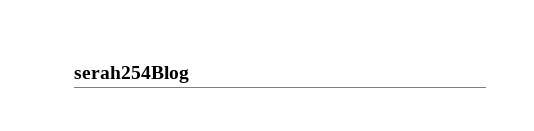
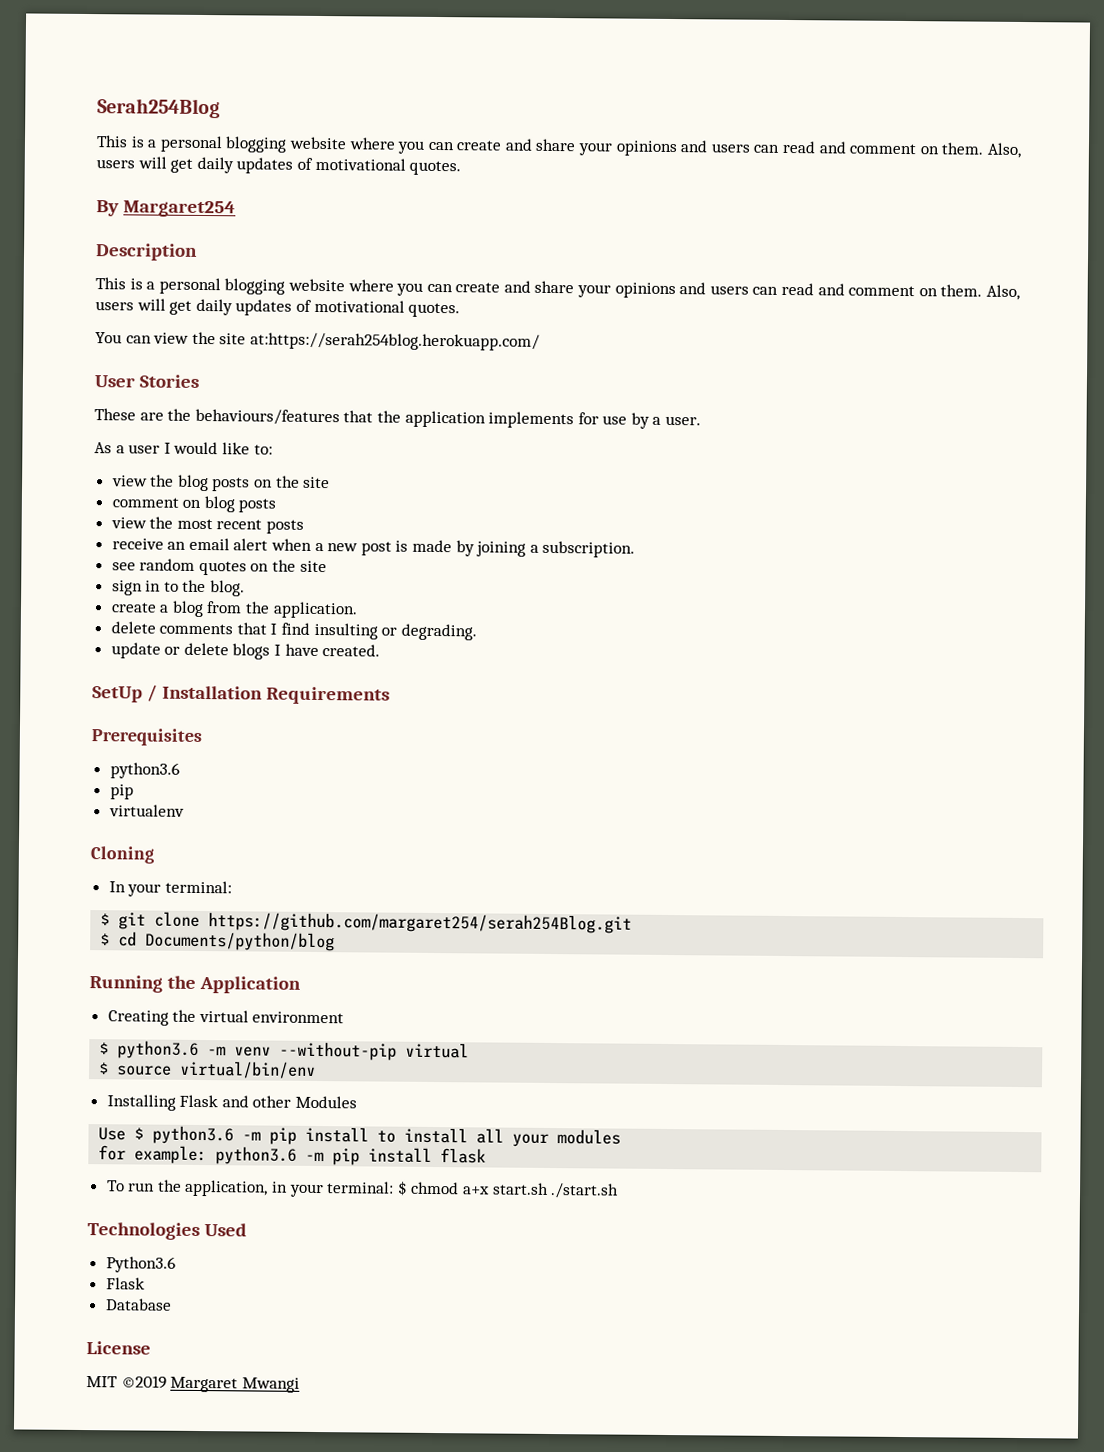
[74,66,189,83] serah254Blog -> [97,98,220,119] [96,135,1022,158] [96,156,462,176] [96,200,236,218] [95,243,198,261] [95,277,1020,300] [95,298,461,318] [95,331,540,351] [94,374,199,388] [94,408,702,429] [94,441,273,455] [111,474,331,492] [111,496,277,513] [110,516,305,534] [111,537,636,558] [111,558,327,576] [111,579,246,597] [110,600,358,619] [110,621,477,641] [110,642,381,660] [92,684,390,705] [91,728,202,747] [109,762,180,779] [109,784,134,800] [108,804,185,817] [90,846,154,864] [108,880,232,897] [100,911,633,934] [100,931,336,952] [89,975,301,994] [107,1009,345,1026] [99,1040,470,1061] [99,1060,317,1079] [106,1094,358,1111] [98,1125,622,1147] [98,1145,487,1166] [106,1179,620,1199] [87,1222,247,1241] [105,1256,176,1273] [105,1277,145,1290] [104,1298,172,1311] [86,1341,151,1355] [86,1375,300,1393] Serah254Blog // This is a personal blogging website where you can create and share your opinions and users can read and comment on them. Also, users will get daily updates of motivational quotes. // By Margaret254 // Description // This is a personal blogging website where you can create and share your opinions and users can read and comment on them. Also, users will get daily updates of motivational quotes. // You can view the site at:https://serah254blog.herokuapp.com/ // User Stories // These are the behaviours/features that the application implements for use by a user. // As a user I would like to: // view the blog posts on the site // comment on blog posts // view the most recent posts // receive an email alert when a new post is made by joining a subscription. // see random quotes on the site // sign in to the blog. // create a blog from the application. // delete comments that I find insulting or degrading. // update or delete blogs I have created. // SetUp / Installation Requirements // Prerequisites // python3.6 // pip // virtualenv // Cloning // In your terminal: // $ git clone https://github.com/margaret254/serah254Blog.git // $ cd Documents/python/blog // Running the Application // Creating the virtual environment // $ python3.6 -m venv --without-pip virtual // $ source virtual/bin/env // Installing Flask and other Modules // Use $ python3.6 -m pip install to install all your modules // for example: python3.6 -m pip install flask // To run the application, in your terminal: $ chmod a+x start.sh ./start.sh // Technologies Used // Python3.6 // Flask // Database // License // MIT ©2019 Margaret Mwangi

